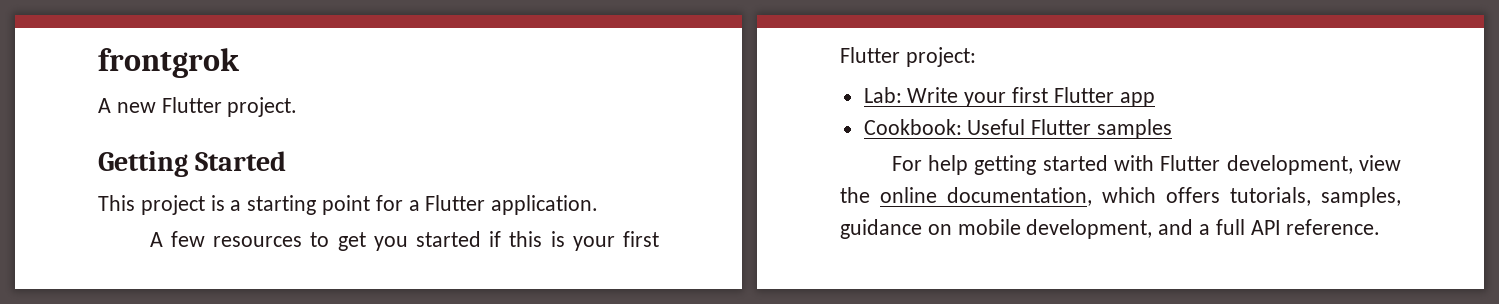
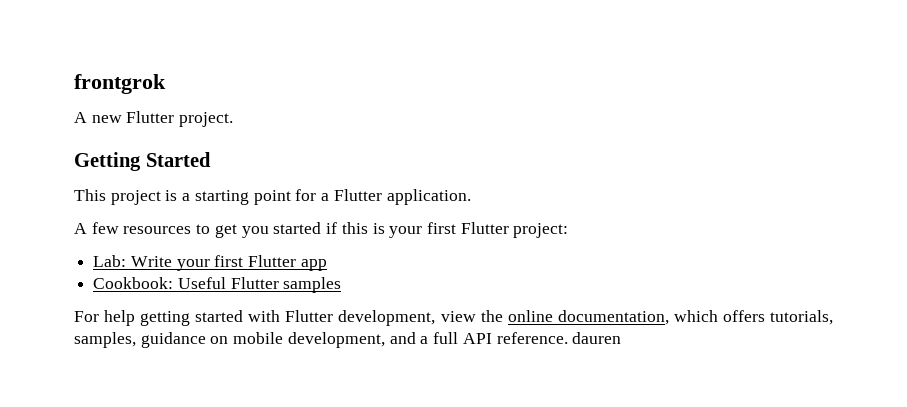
(1381, 227) none -> [572,332,622,344] dauren

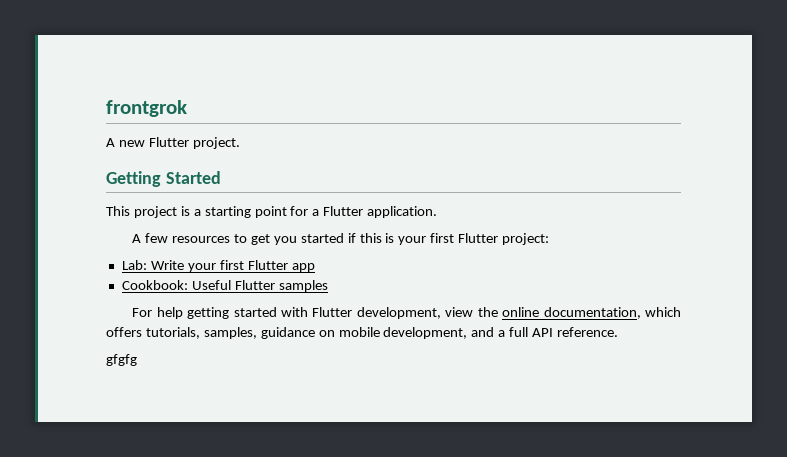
[572,332,622,344] dauren -> [106,354,137,366] // gfgfg

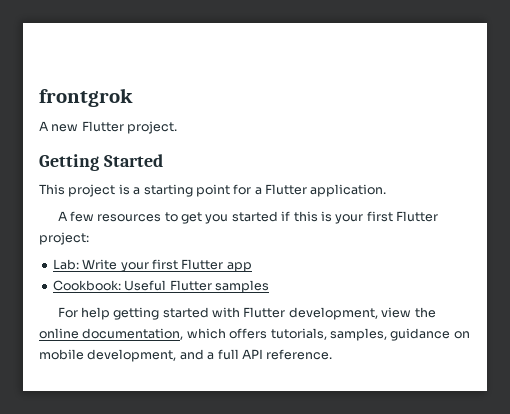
[106,354,137,366] // gfgfg -> (333, 354) none

